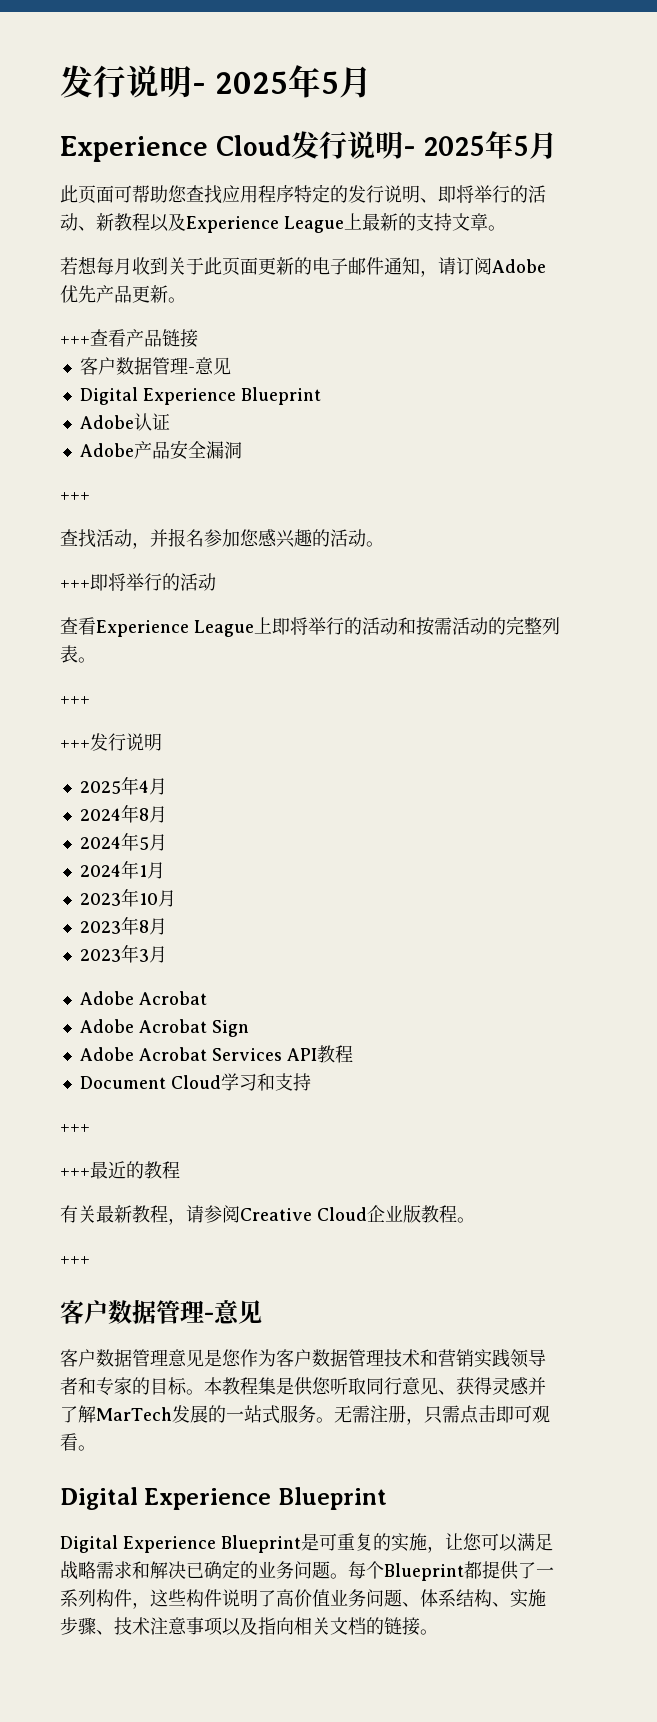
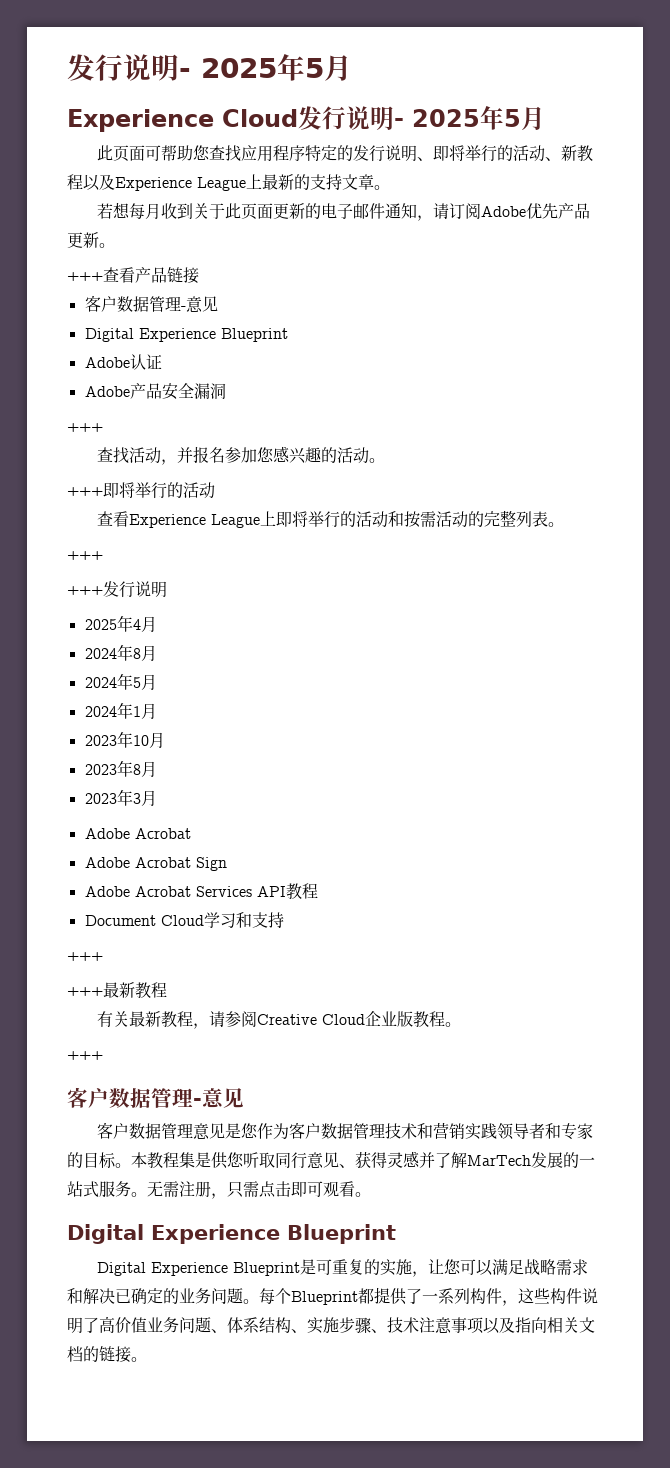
[108,1161,144,1179] 近的 -> [119,982,135,998] 新

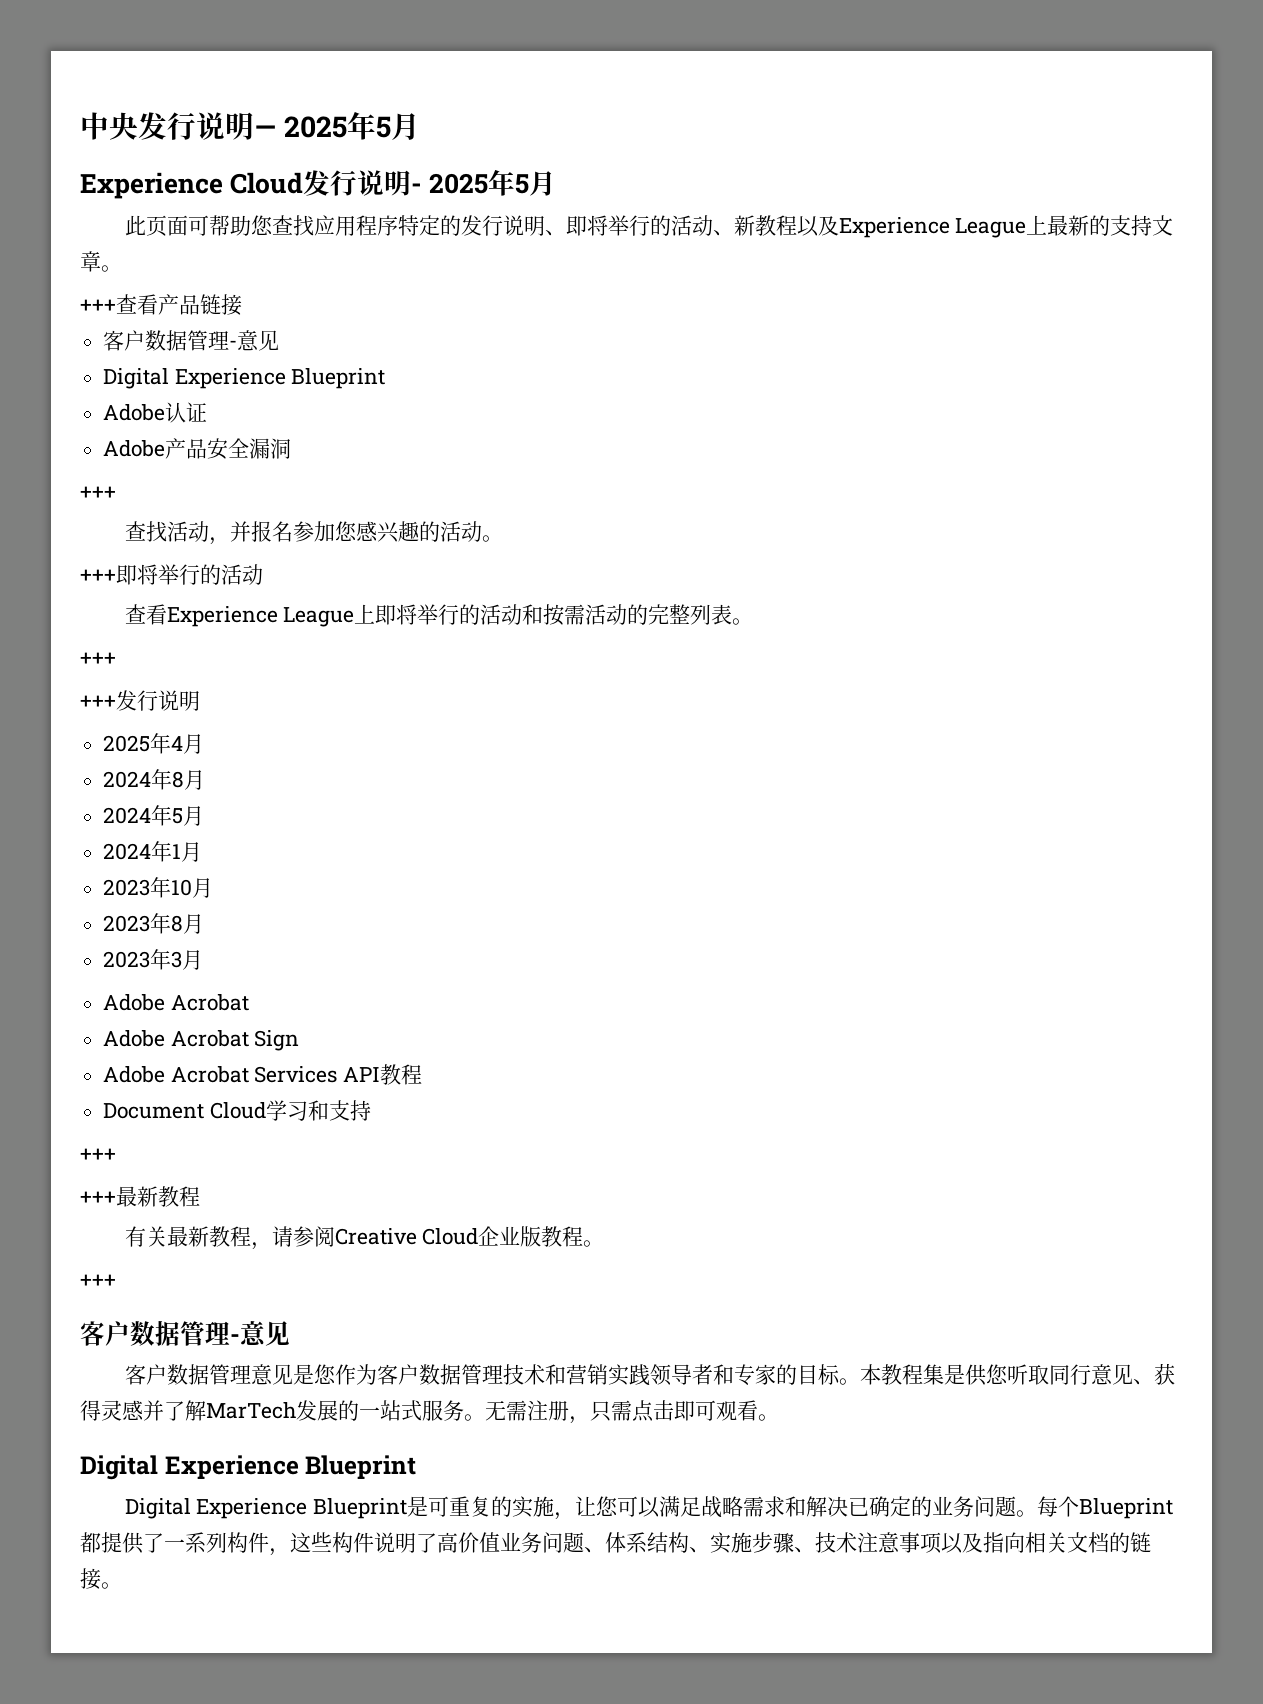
[67,54,191,81] 发行说明- -> [80,112,276,140] 中央发行说明—
[97,202,591,221] [67,232,115,248] // 若想每月收到关于此页面更新的电子邮件通知，请订阅Adobe优先产品更新。 -> (122, 268) none

